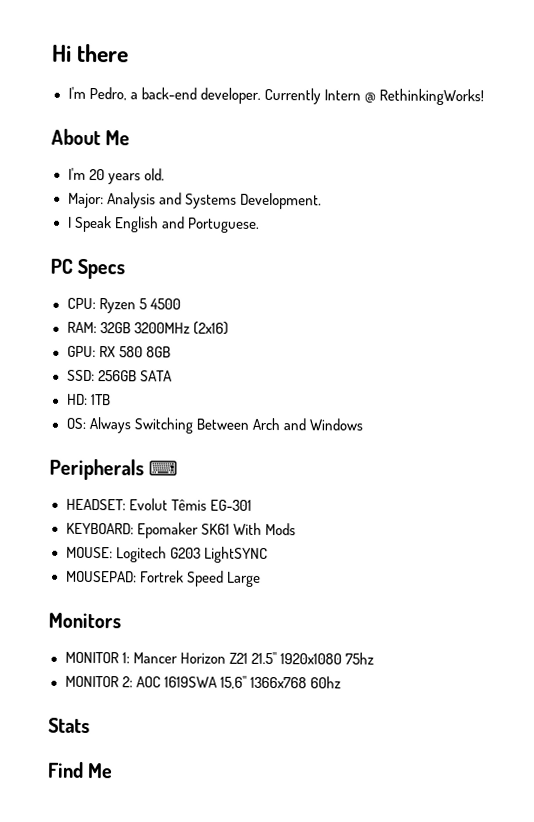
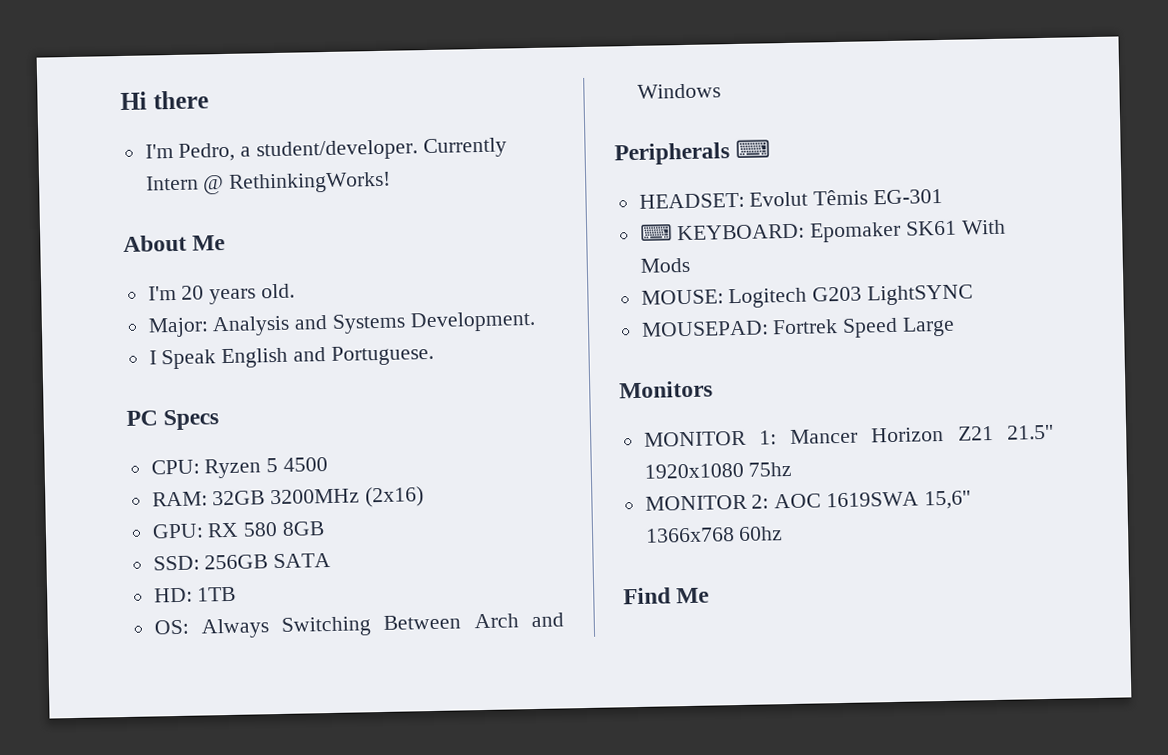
[140,87,261,104] back-end developer. -> [256,139,419,162] student/developer.
(252, 505) none -> [639,223,673,241] ⌨
[48,717,90,734] // Stats -> (784, 533) none

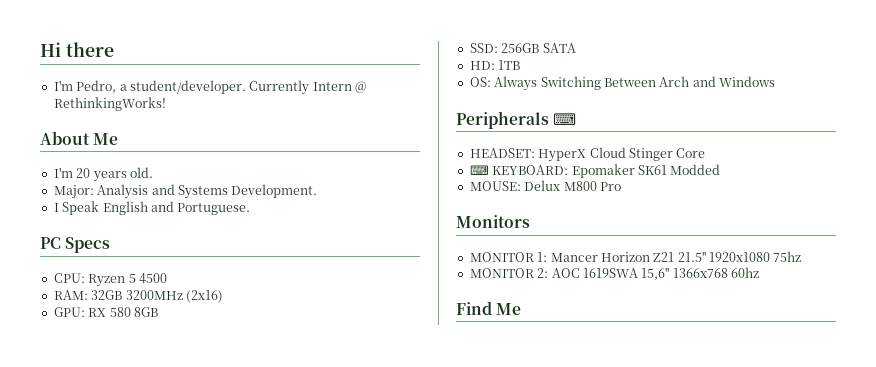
[749,188,944,207] Evolut Têmis EG-301 -> [538,147,706,162] HyperX Cloud Stinger Core
[961,219,1006,235] [639,257,690,273] With Mods -> [670,164,721,175] Modded
[728,284,974,309] [640,316,956,338] Logitech G203 LightSYNC // MOUSEPAD: Fortrek Speed Large -> [524,180,621,191] Delux M800 Pro

